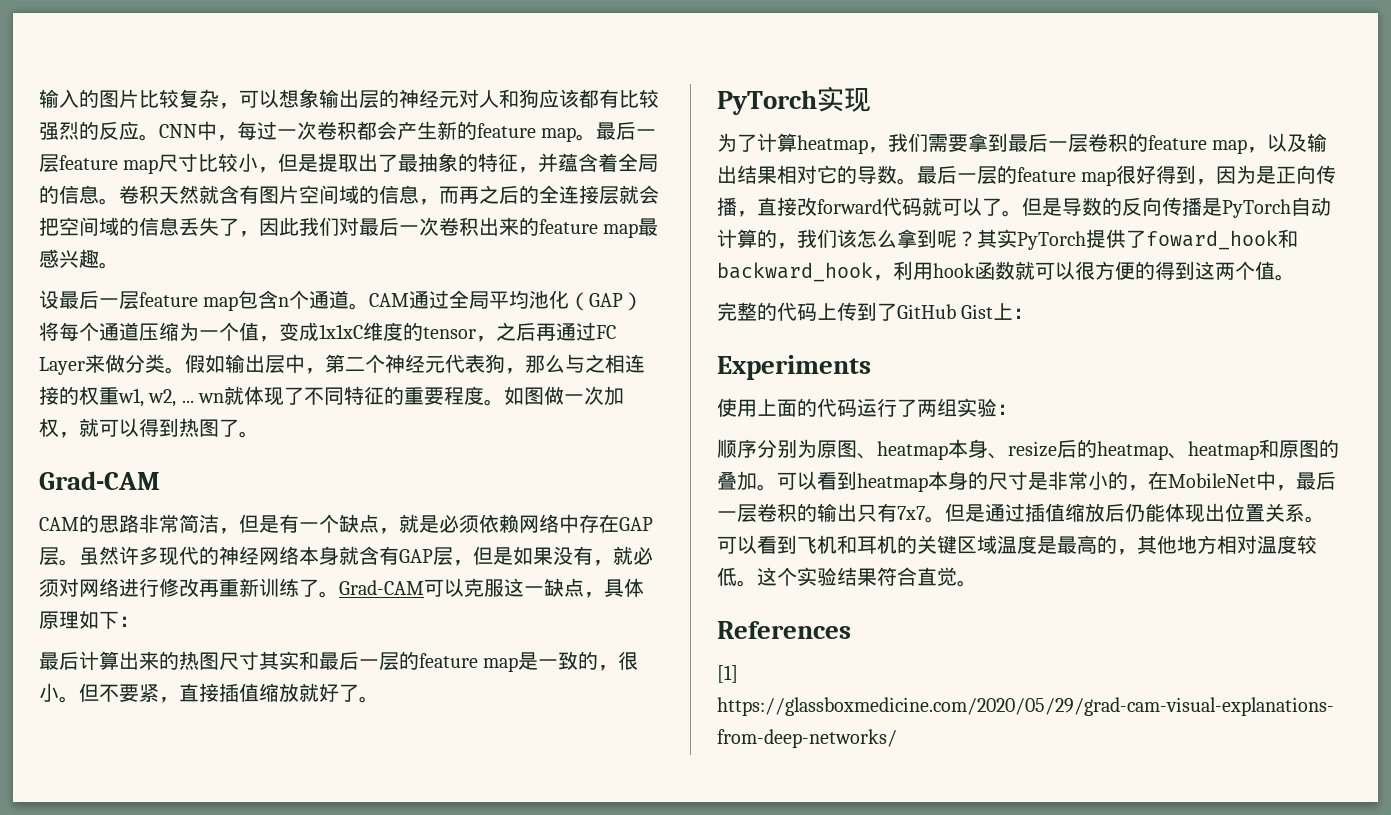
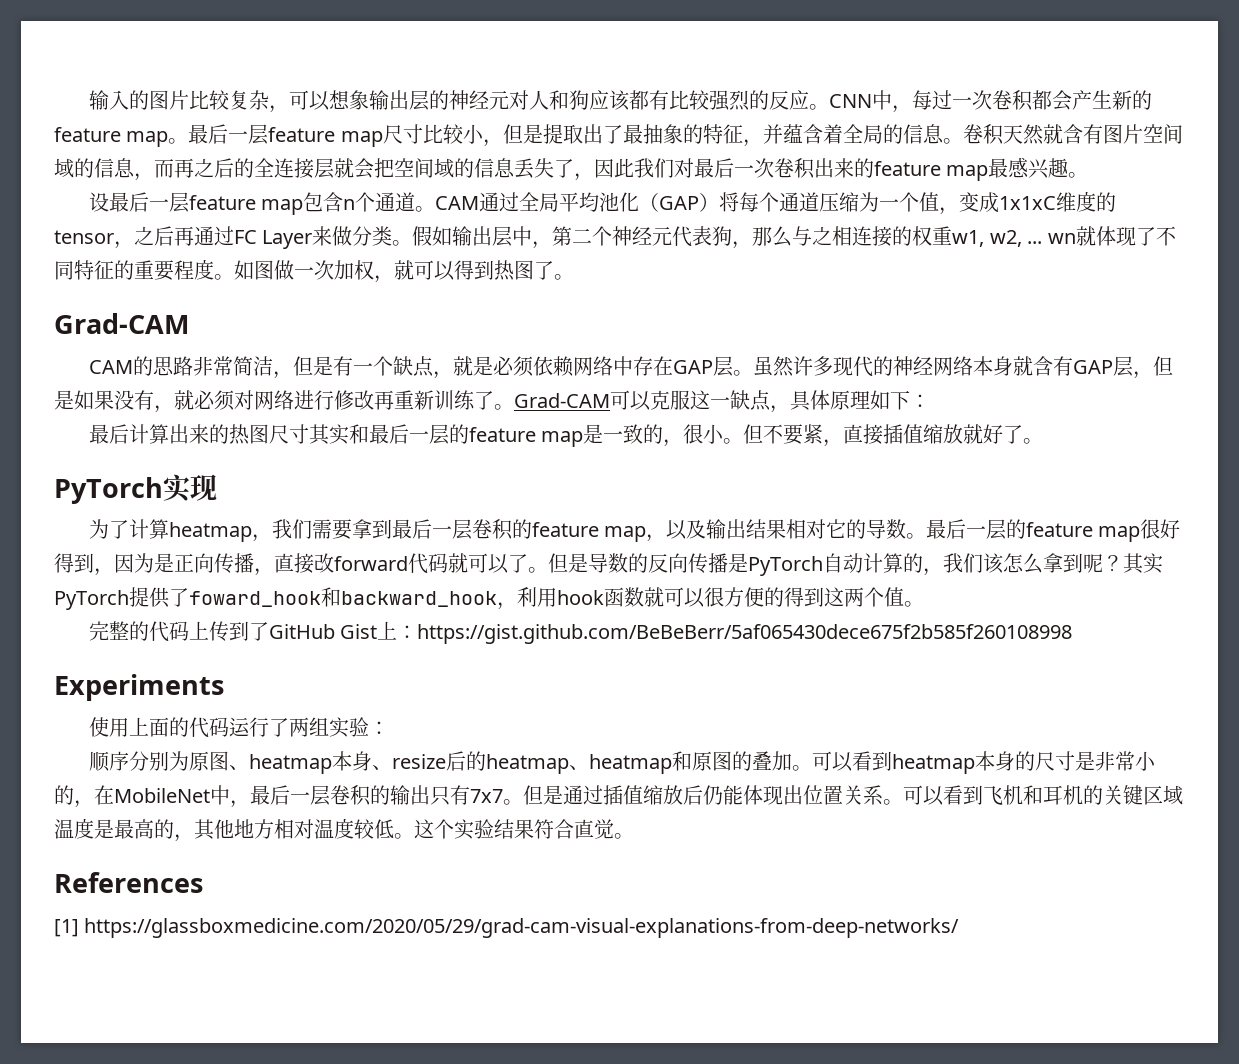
(1034, 313) none -> [417,624,1073,644] https://gist.github.com/BeBeBerr/5af065430dece675f2b585f260108998

